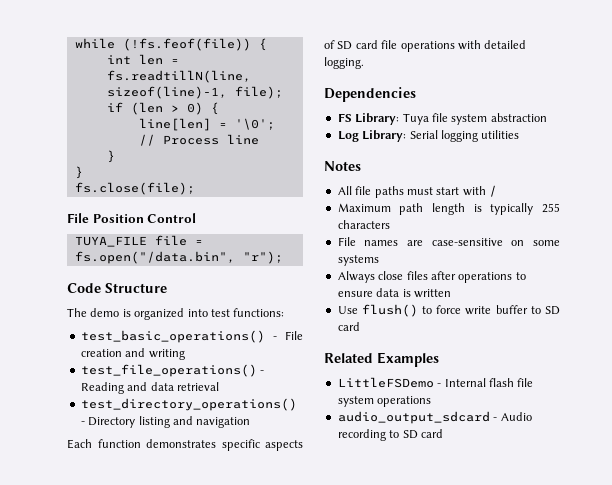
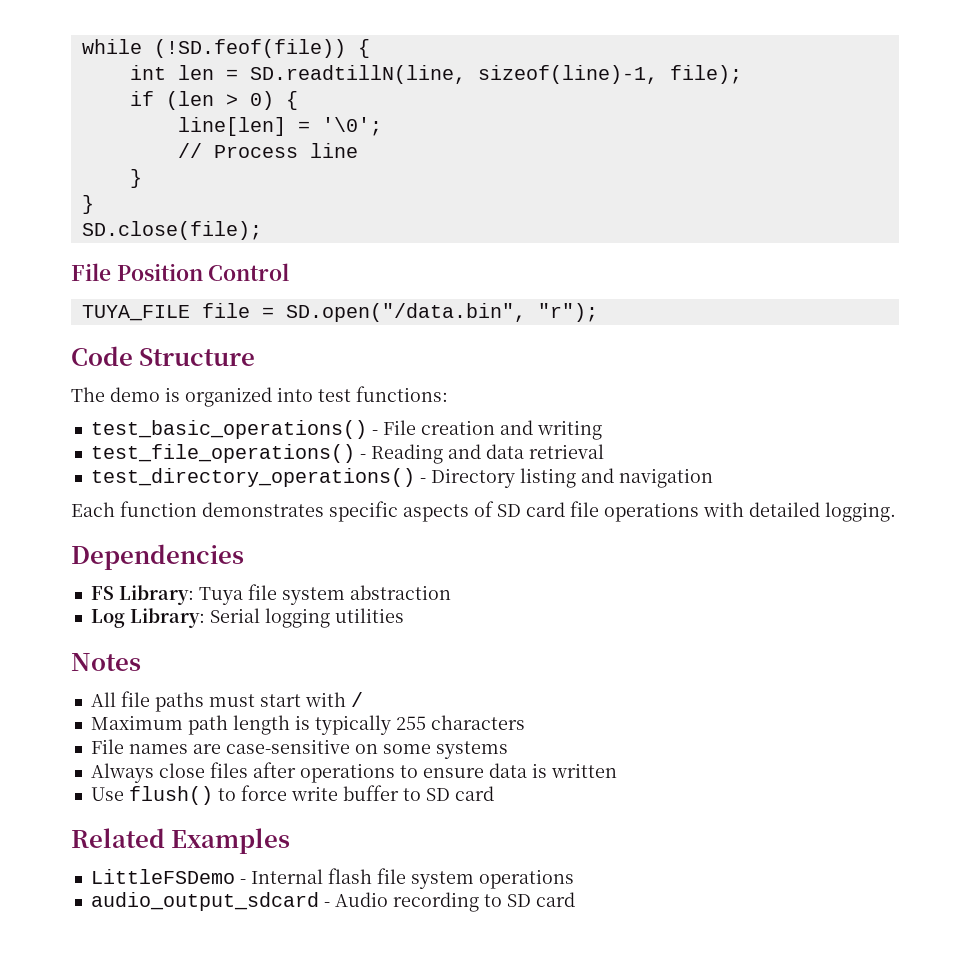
[122,38,251,51] (!fs.feof(file)) -> [153,39,346,58] (!SD.feof(file))
[106,70,251,83] fs.readtillN(line, -> [249,65,466,84] SD.readtillN(line,
[74,182,195,195] fs.close(file); -> [81,221,262,240] SD.close(file);
[74,251,235,264] fs.open("/data.bin", -> [285,303,526,322] SD.open("/data.bin",

